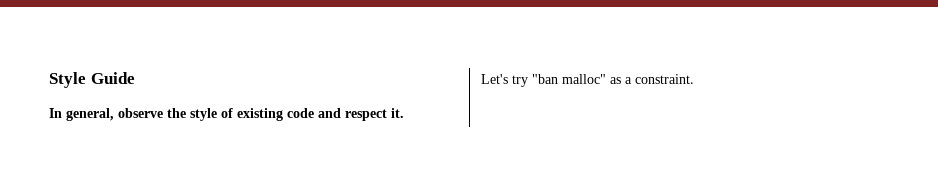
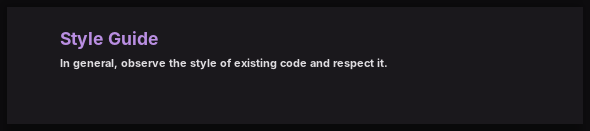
[481,74,694,87] // Let's try "ban malloc" as a constraint. -> (388, 62) none

